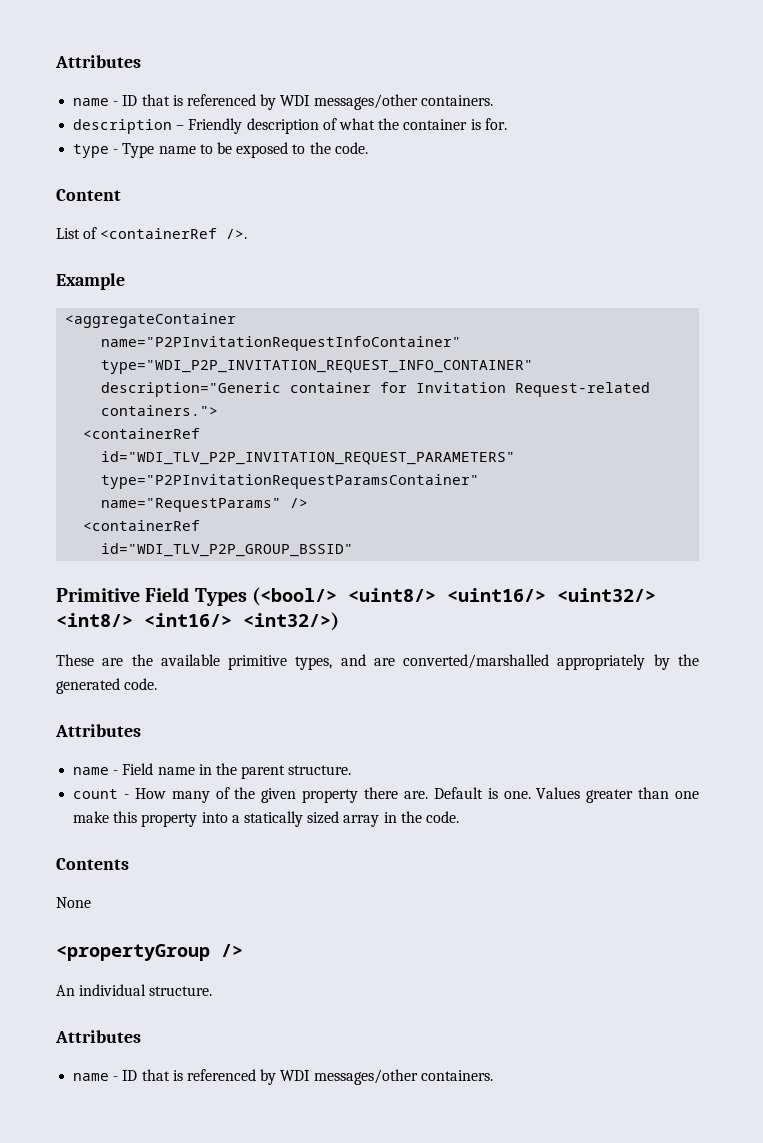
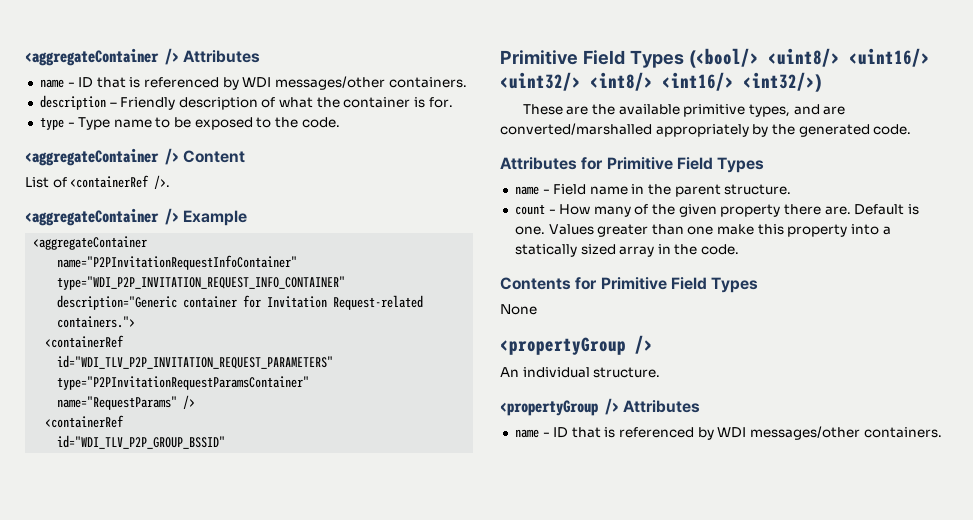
(55, 61) none -> [25,48,179,66] <aggregateContainer />
(368, 148) none -> [25,148,179,166] <aggregateContainer />
(248, 234) none -> [25,208,179,226] <aggregateContainer />
(141, 730) none -> [581,157,765,173] for Primitive Field Types
(129, 864) none -> [575,277,759,293] for Primitive Field Types
(213, 991) none -> [500,398,619,416] <propertyGroup />

